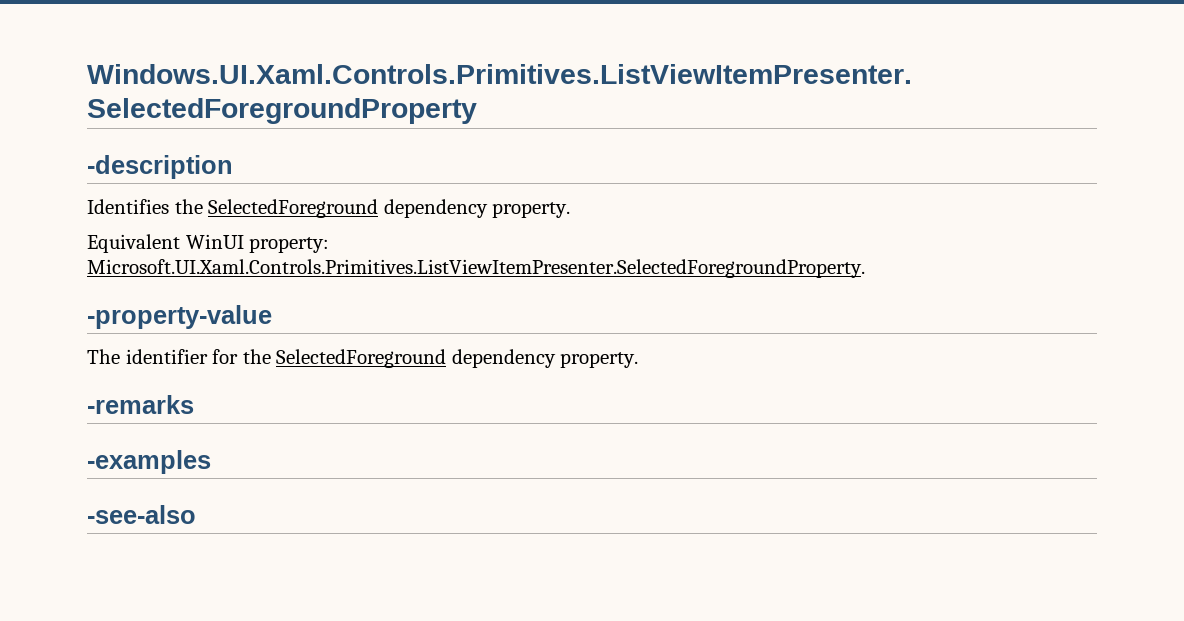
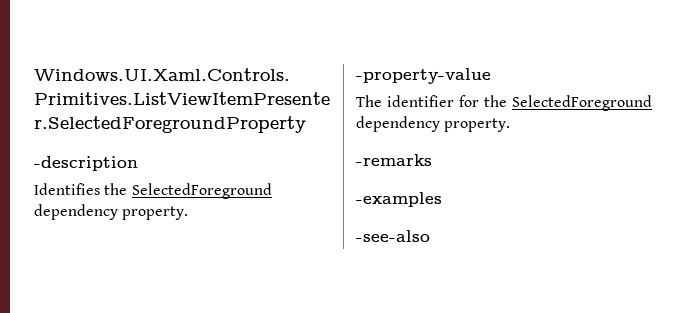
[87,234,330,253] [87,259,865,278] // Equivalent WinUI property: Microsoft.UI.Xaml.Controls.Primitives.ListViewItemPresenter.SelectedForegroundProperty. -> (189, 213) none

